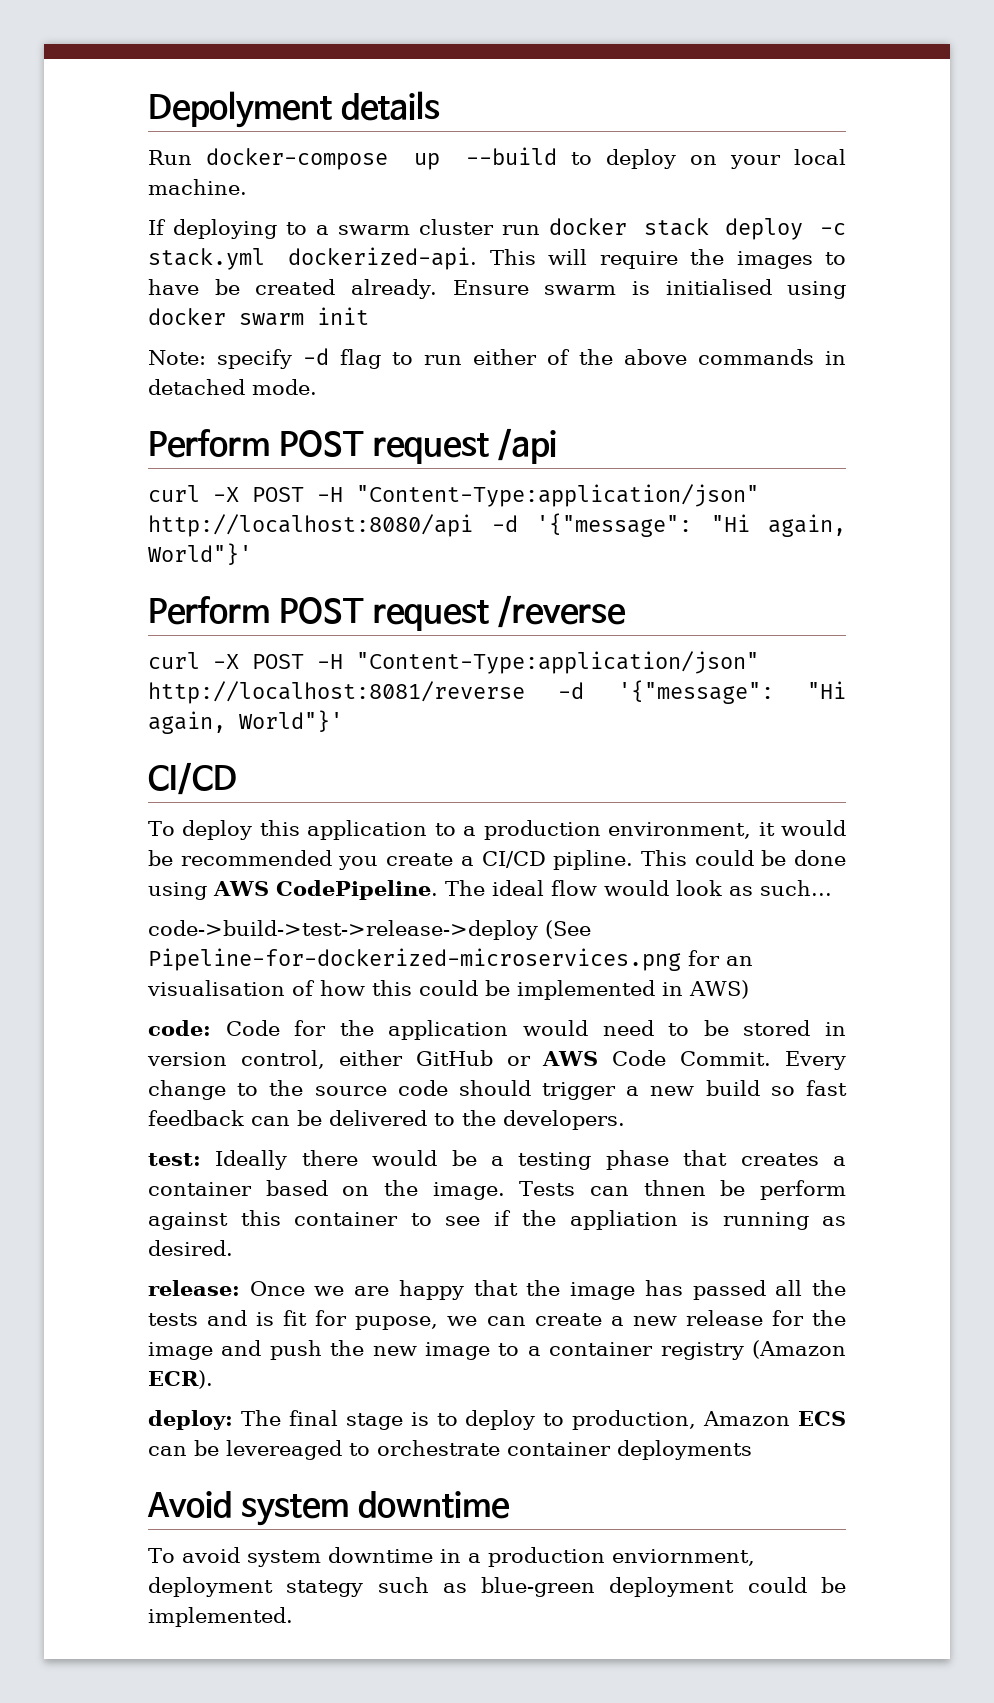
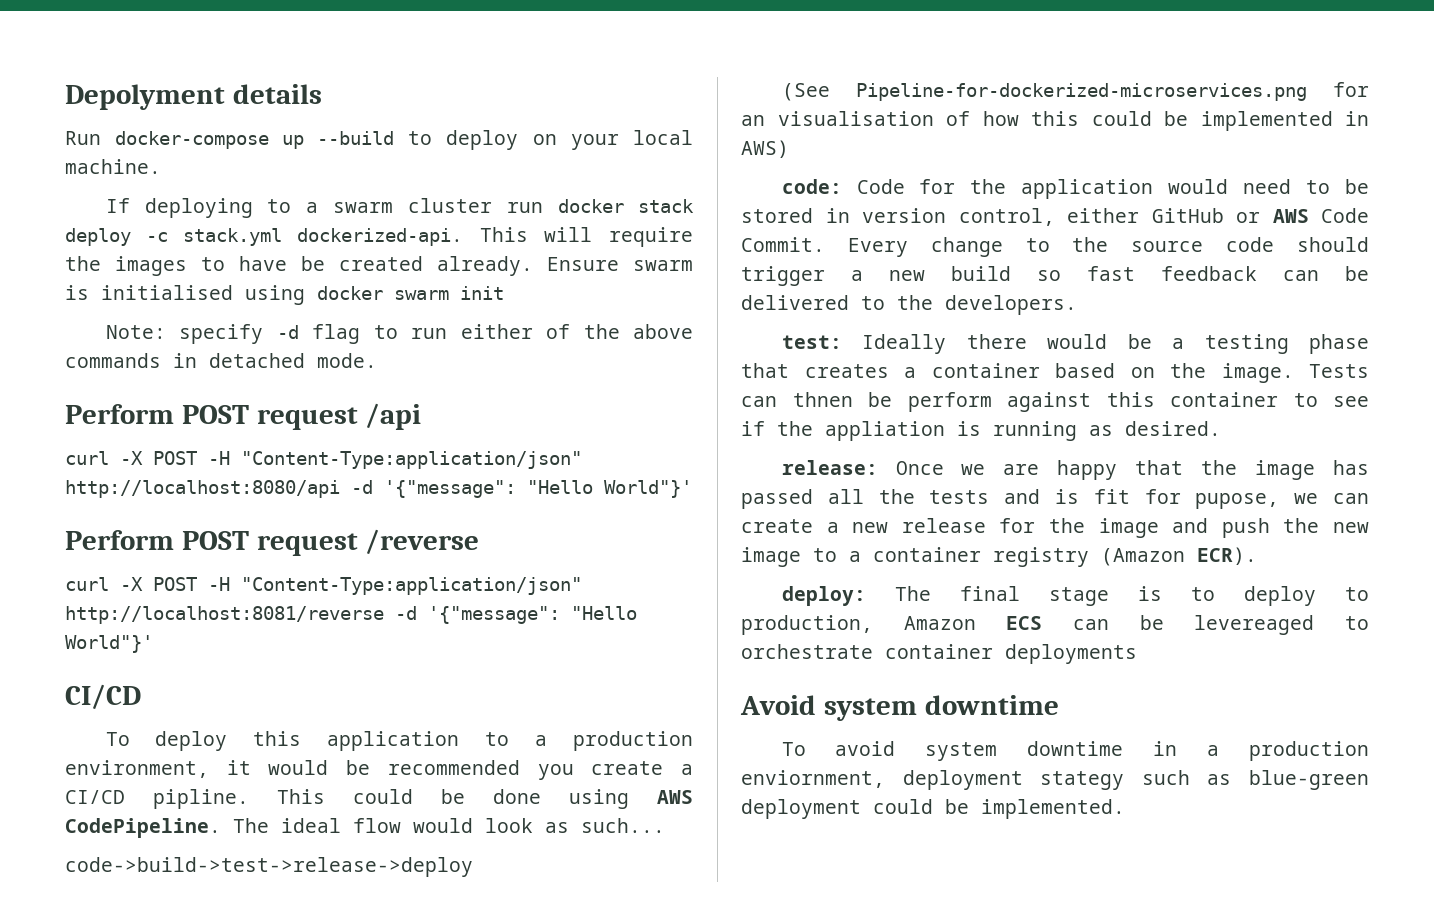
[710,514,846,537] "Hi again, -> [527,480,593,494] "Hello
[807,681,846,699] [148,711,226,734] "Hi again, -> [571,606,637,620] "Hello
(538, 930) none -> (473, 867) //

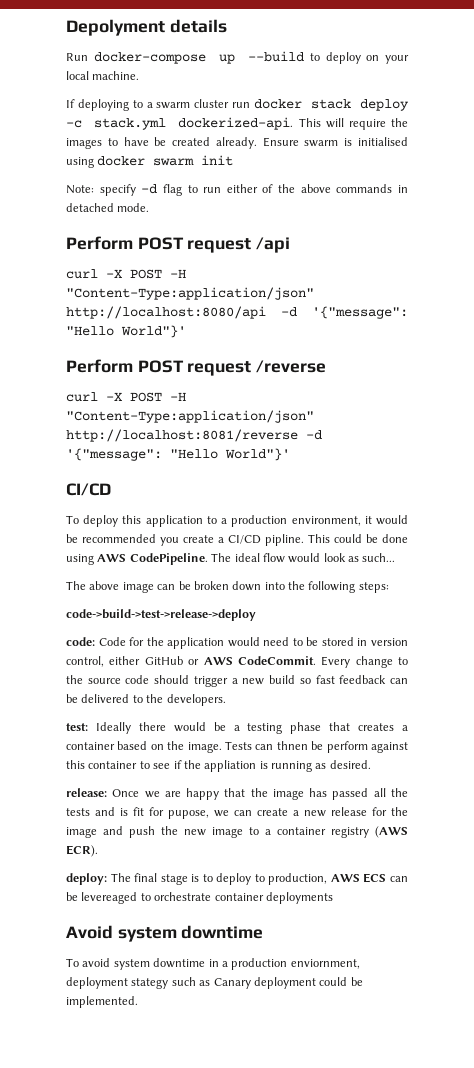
[65,857,473,877] [781,82,1369,101] [741,111,1369,131] [741,140,789,158] code->build->test->release->deploy // (See Pipeline-for-dockerized-microservices.png for an visualisation of how this could be implemented in AWS) -> [66,581,389,593] [66,609,256,621] The above image can be broken down into the following steps: // code->build->test->release->deploy
[1321,208,1369,223] [741,237,825,252] Code Commit. -> [237,656,316,665] CodeCommit.
[1101,548,1185,566] (Amazon -> [375,826,408,838] (AWS
[903,616,976,630] Amazon -> [330,874,360,882] AWS
[1249,770,1369,790] blue-green -> [213,978,251,989] Canary

